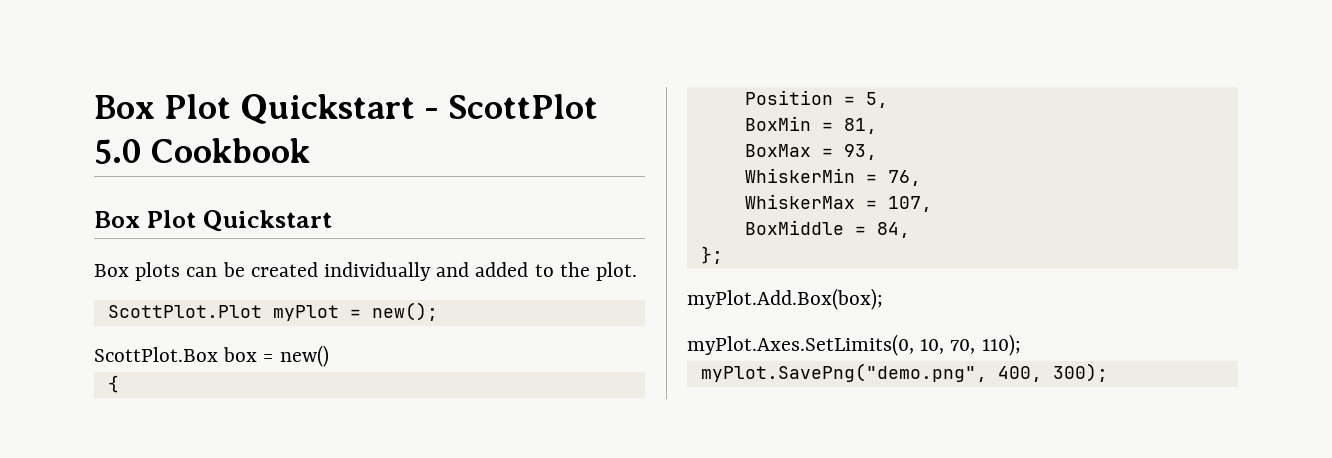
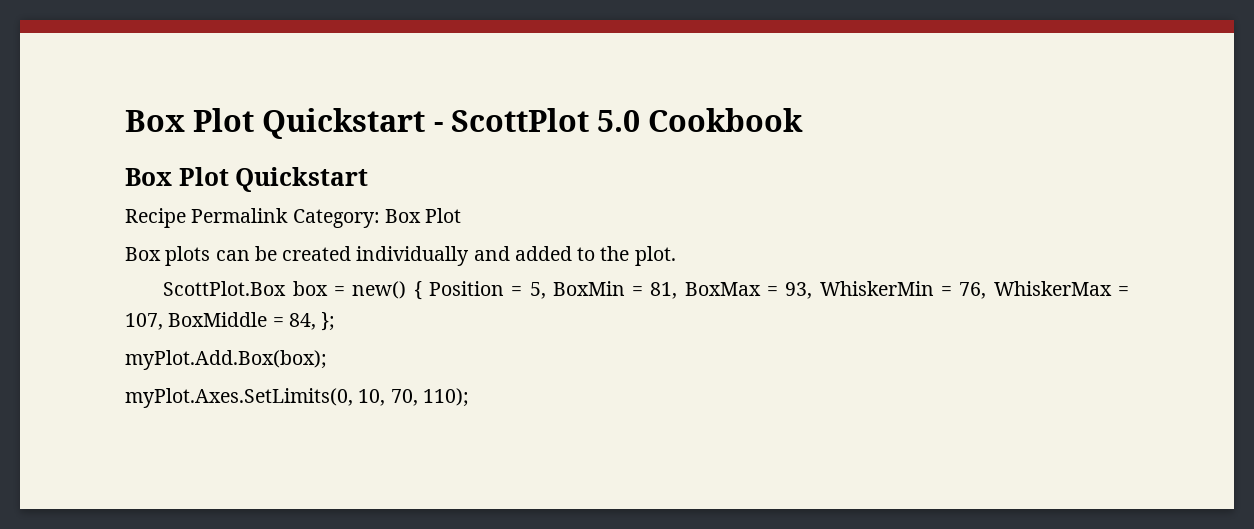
(332, 221) none -> [125,208,462,228] // Recipe Permalink Category: Box Plot
[107,302,438,321] // ScottPlot.Plot myPlot = new(); -> (676, 256) none
(329, 356) // -> (407, 290) none
(119, 384) // -> (422, 290) none
(888, 100) // -> (546, 290) none
(877, 126) // -> (678, 290) none
(877, 152) // -> (813, 290) none
(921, 178) // -> (987, 290) none
(932, 204) // -> (163, 321) none
(910, 230) // -> (316, 321) none
[700,363,1108,382] // myPlot.SavePng("demo.png", 400, 300); -> (469, 397) none

